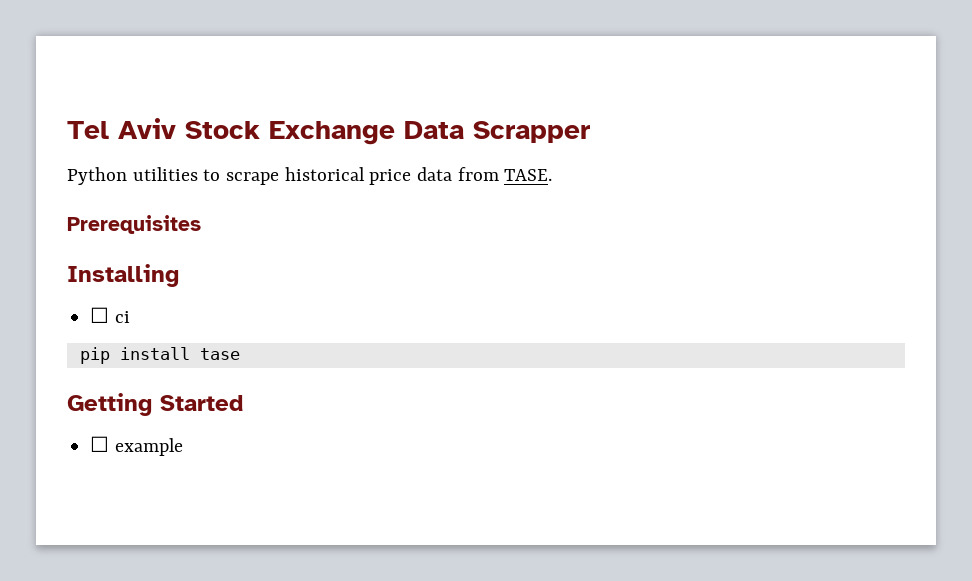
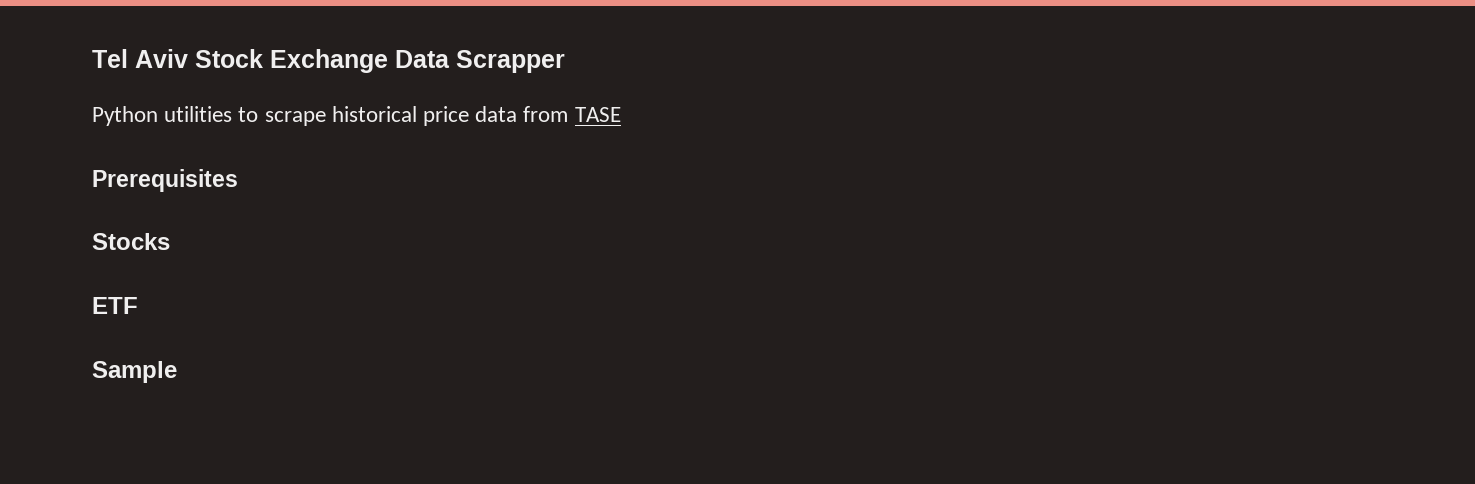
[504,169,553,181] TASE. -> [574,107,621,122] TASE
[67,264,179,287] [90,307,130,323] [79,347,240,364] [67,393,243,416] [90,436,183,456] Installing // ☐ ci // pip install tase // Getting Started // ☐ example -> [92,233,170,250] [92,297,138,314] [92,361,177,383] Stocks // ETF // Sample

